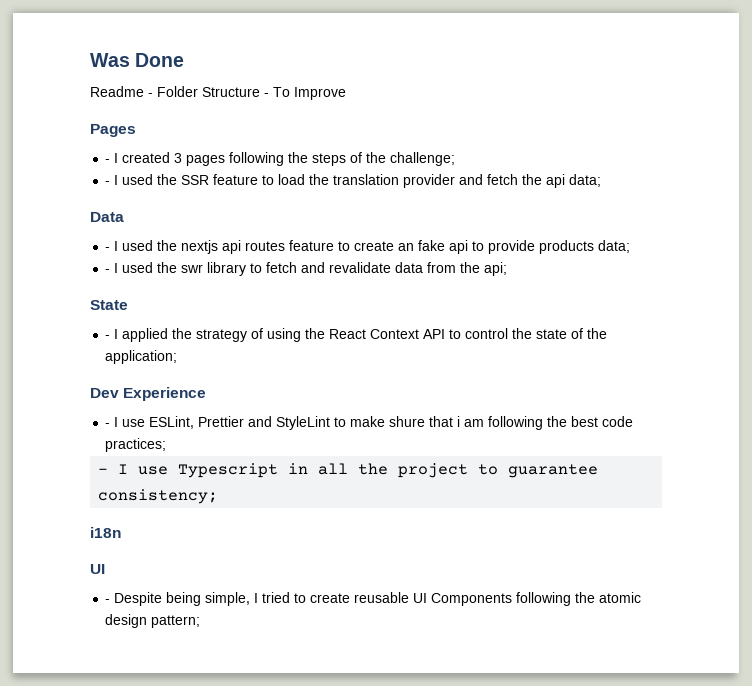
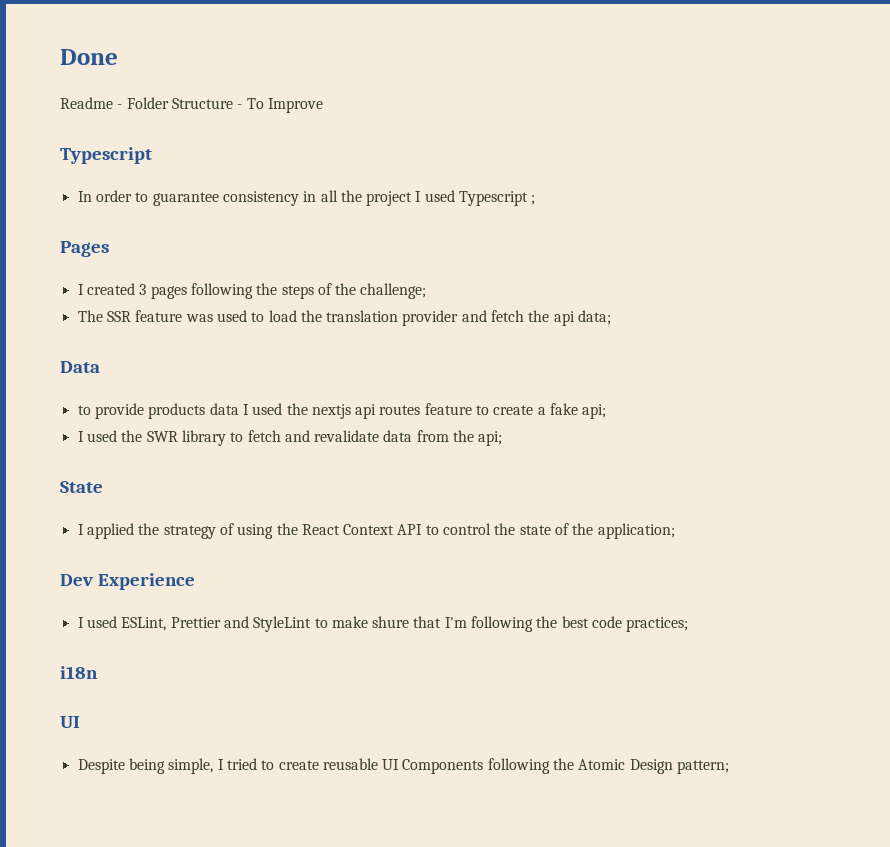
[90,53,130,67] Was -> (60, 57) none
(346, 93) none -> [60,147,152,164] [77,190,536,206] // Typescript // In order to guarantee consistency in all the project I used Typescript ;
[105,159,111,163] - -> (109, 249) none
[105,174,259,185] - I used the SSR feature -> [77,310,247,322] The SSR feature was used
[105,247,111,251] - -> [77,403,239,419] to provide products data
[398,240,631,254] [105,262,204,273] an fake api to provide products data; // - I used the swr -> [537,403,607,419] [77,430,178,442] a fake api; // I used the SWR
[105,335,111,339] - -> (103, 487) none
[105,417,146,427] - I use -> [77,616,117,628] I used
[457,416,485,427] i am -> [444,617,467,628] I'm
[98,463,599,478] [98,489,219,504] // - I use Typescript in all the project to guarantee consistency; -> (689, 624) none
[105,599,111,603] - -> (80, 722) none
[599,592,642,603] [105,614,148,628] atomic design -> [578,759,673,774] Atomic Design

